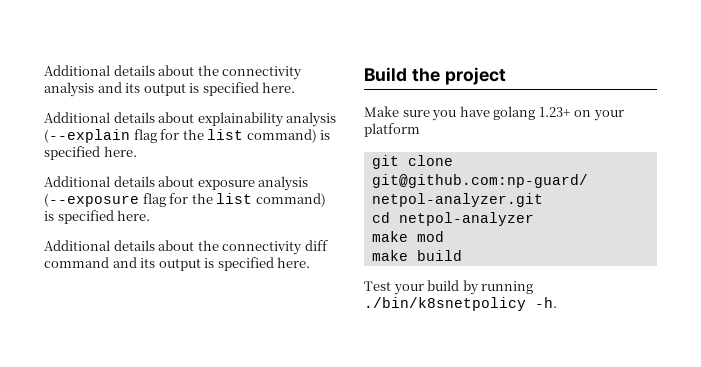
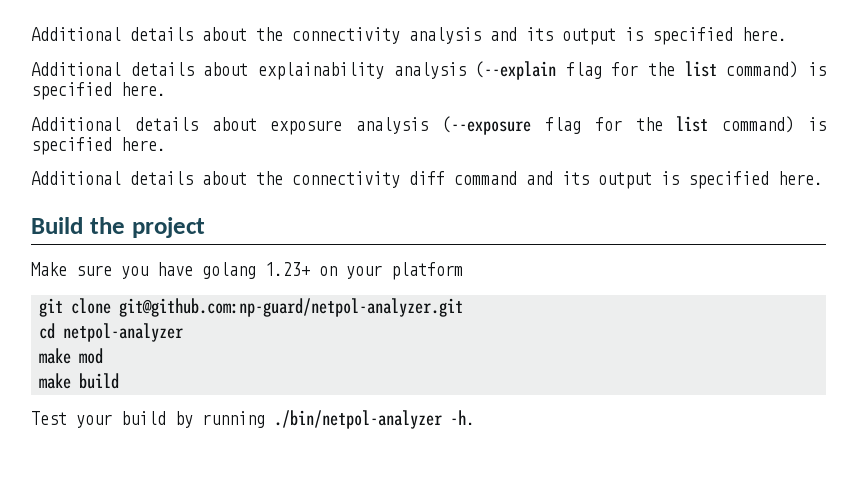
[364,297,526,311] ./bin/k8snetpolicy -> [274,410,442,429] ./bin/netpol-analyzer

